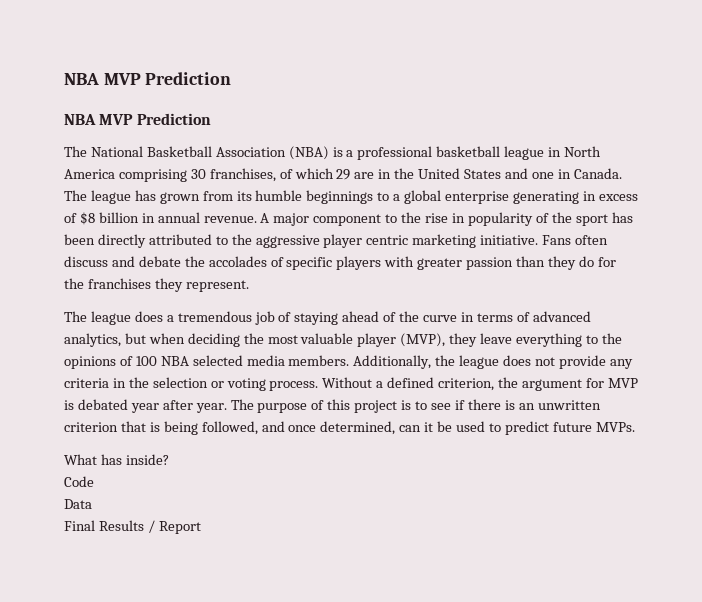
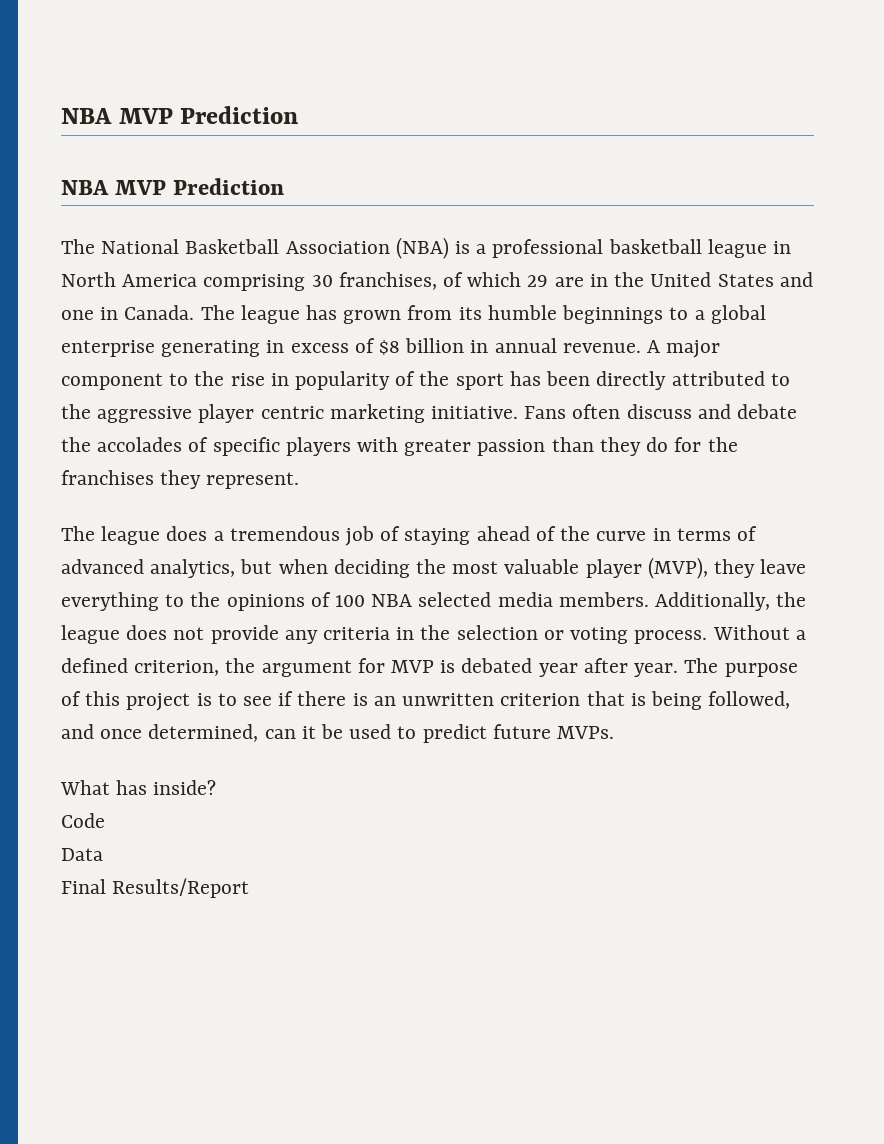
[98,520,201,534] Results / Report -> [112,878,250,898] Results/Report

